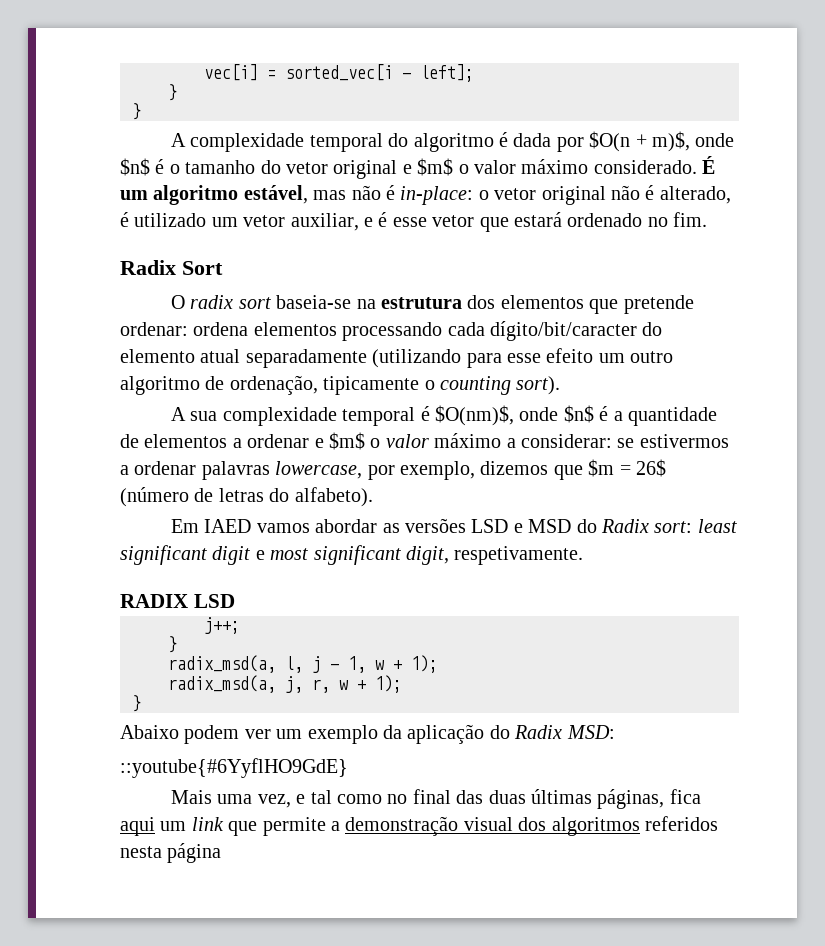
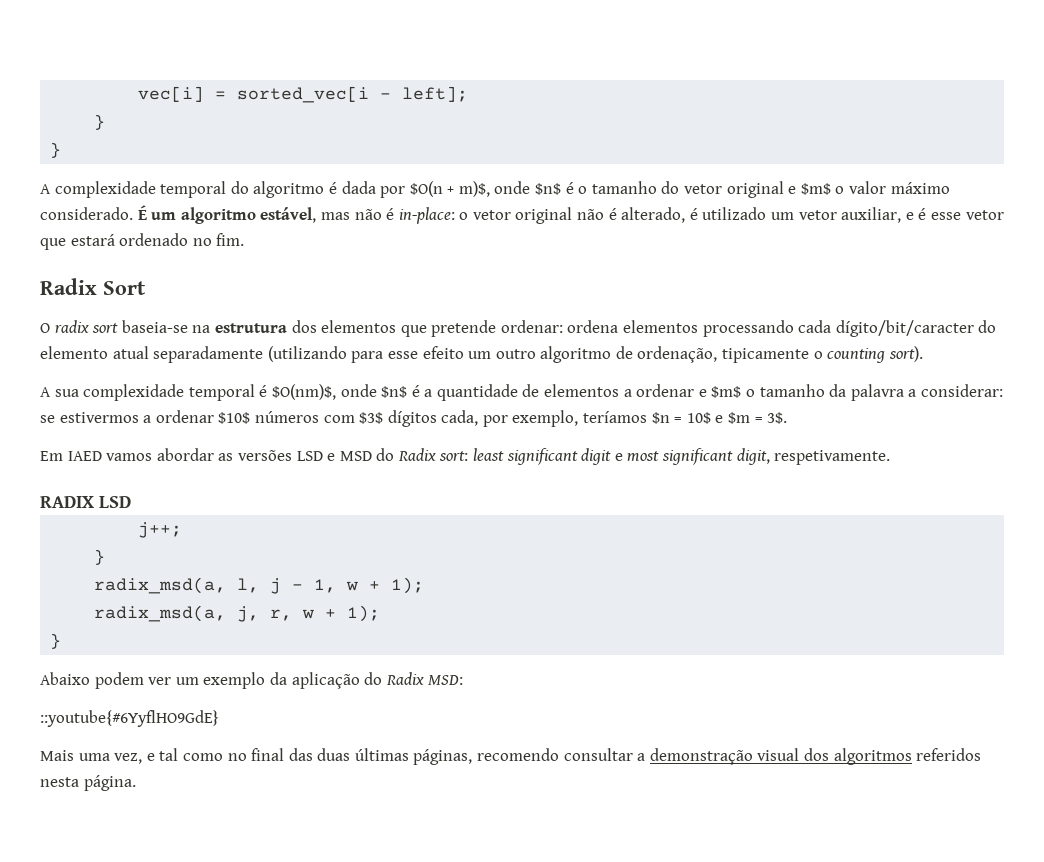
[385,433,502,448] valor máximo -> [759,384,904,401] tamanho da palavra
[201,459,666,480] [120,487,373,507] palavras lowercase, por exemplo, dizemos que $m = 26$ (número de letras do alfabeto). -> [218,410,788,427] $10$ números com $3$ dígitos cada, por exemplo, teríamos $n = 10$ e $m = 3$.
[669,789,701,804] [120,817,326,836] fica aqui um link que permite -> [477,748,633,761] recomendo consultar
[167,843,222,863] página -> [83,775,136,791] página.

